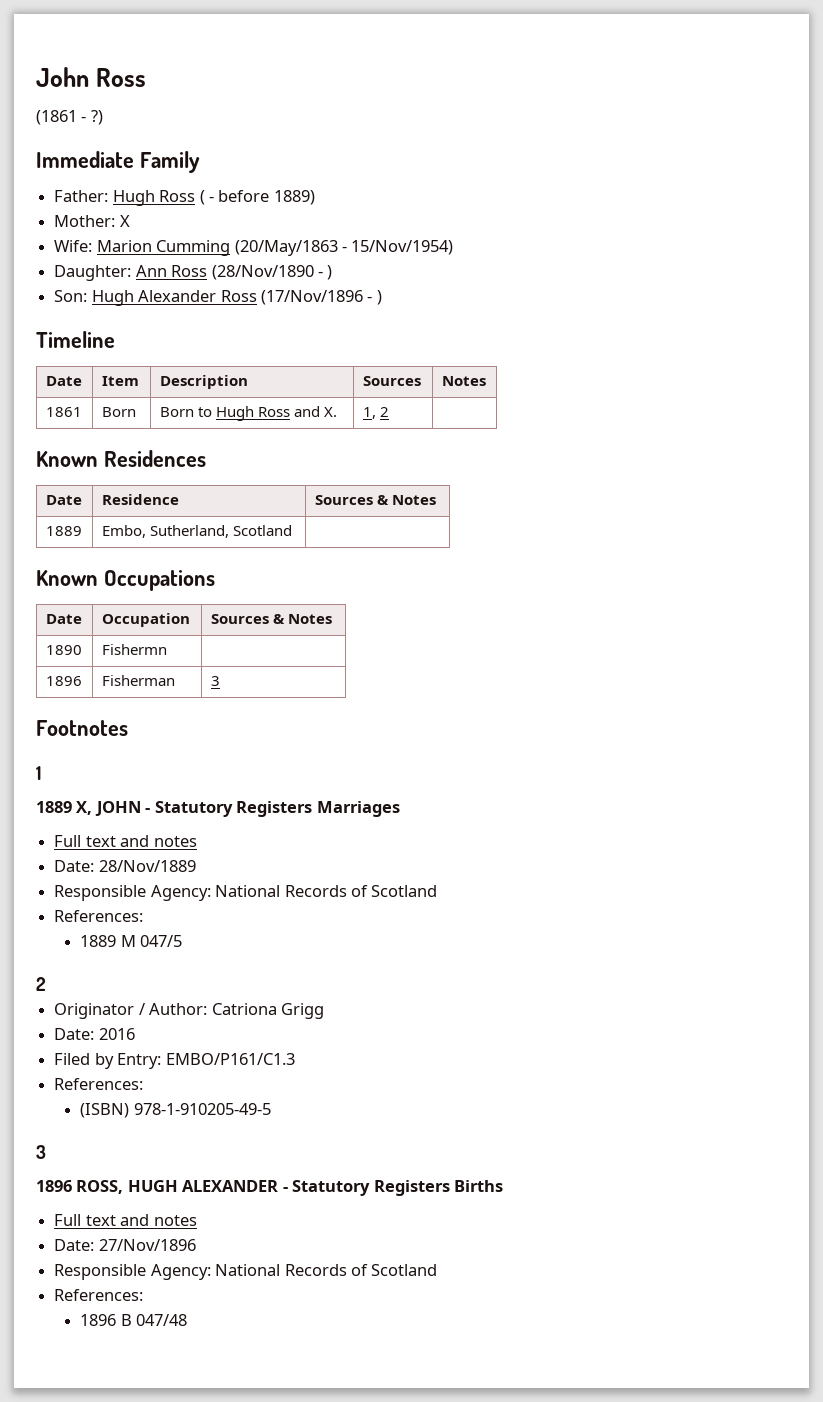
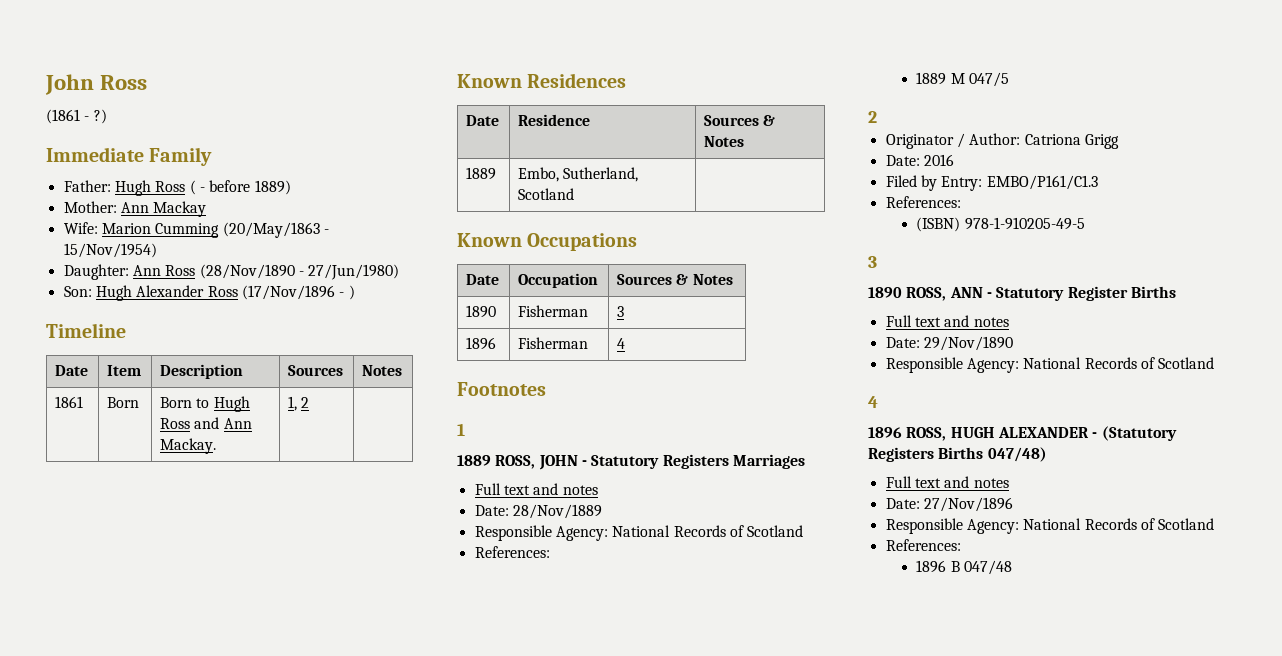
[119,215,130,227] X -> [120,201,207,217] Ann Mackay
[327,265,333,280] ) -> [308,264,400,280] 27/Jun/1980)
[324,407,338,417] X. -> [223,418,252,429] [160,438,217,454] Ann Mackay.
[101,644,167,655] Fishermn | -> [518,305,589,317] [617,306,625,317] Fisherman | 3
[210,676,220,686] 3 -> [617,338,626,349] 4
[76,801,93,815] X, -> [495,455,536,469] ROSS,
(46, 1152) none -> [868,286,1176,301] [885,315,1009,327] [885,336,1013,351] [885,357,1215,373] [868,396,878,408] // 1890 ROSS, ANN - Statutory Register Births // Full text and notes // Date: 29/Nov/1890 // Responsible Agency: National Records of Scotland // 4
[292,1180,371,1196] Statutory -> [1101,426,1177,441] (Statutory
(504, 1186) none -> [987,447,1047,462] 047/48)

